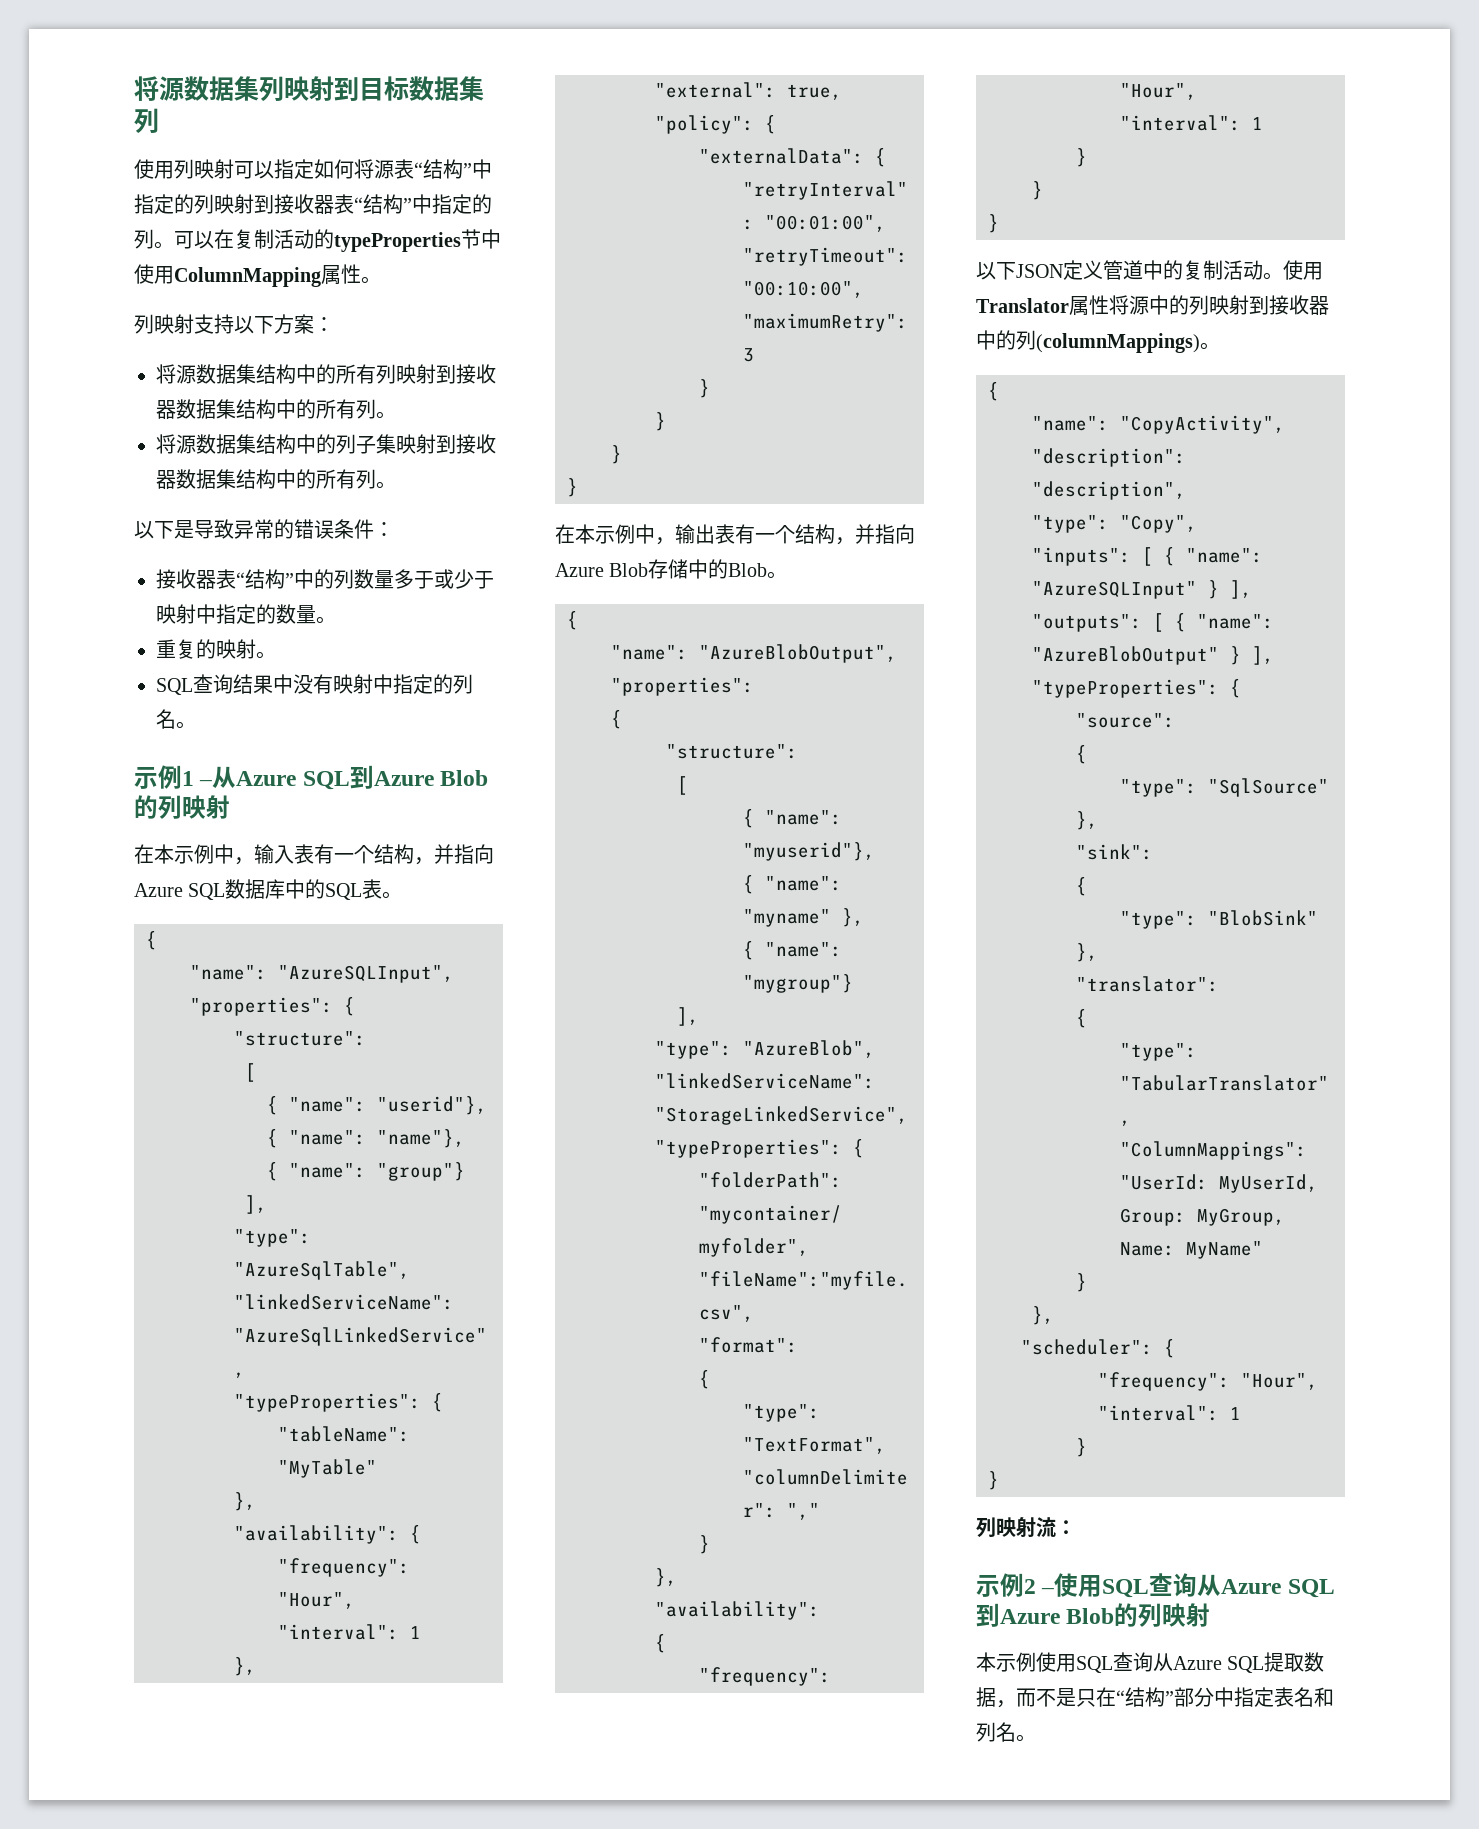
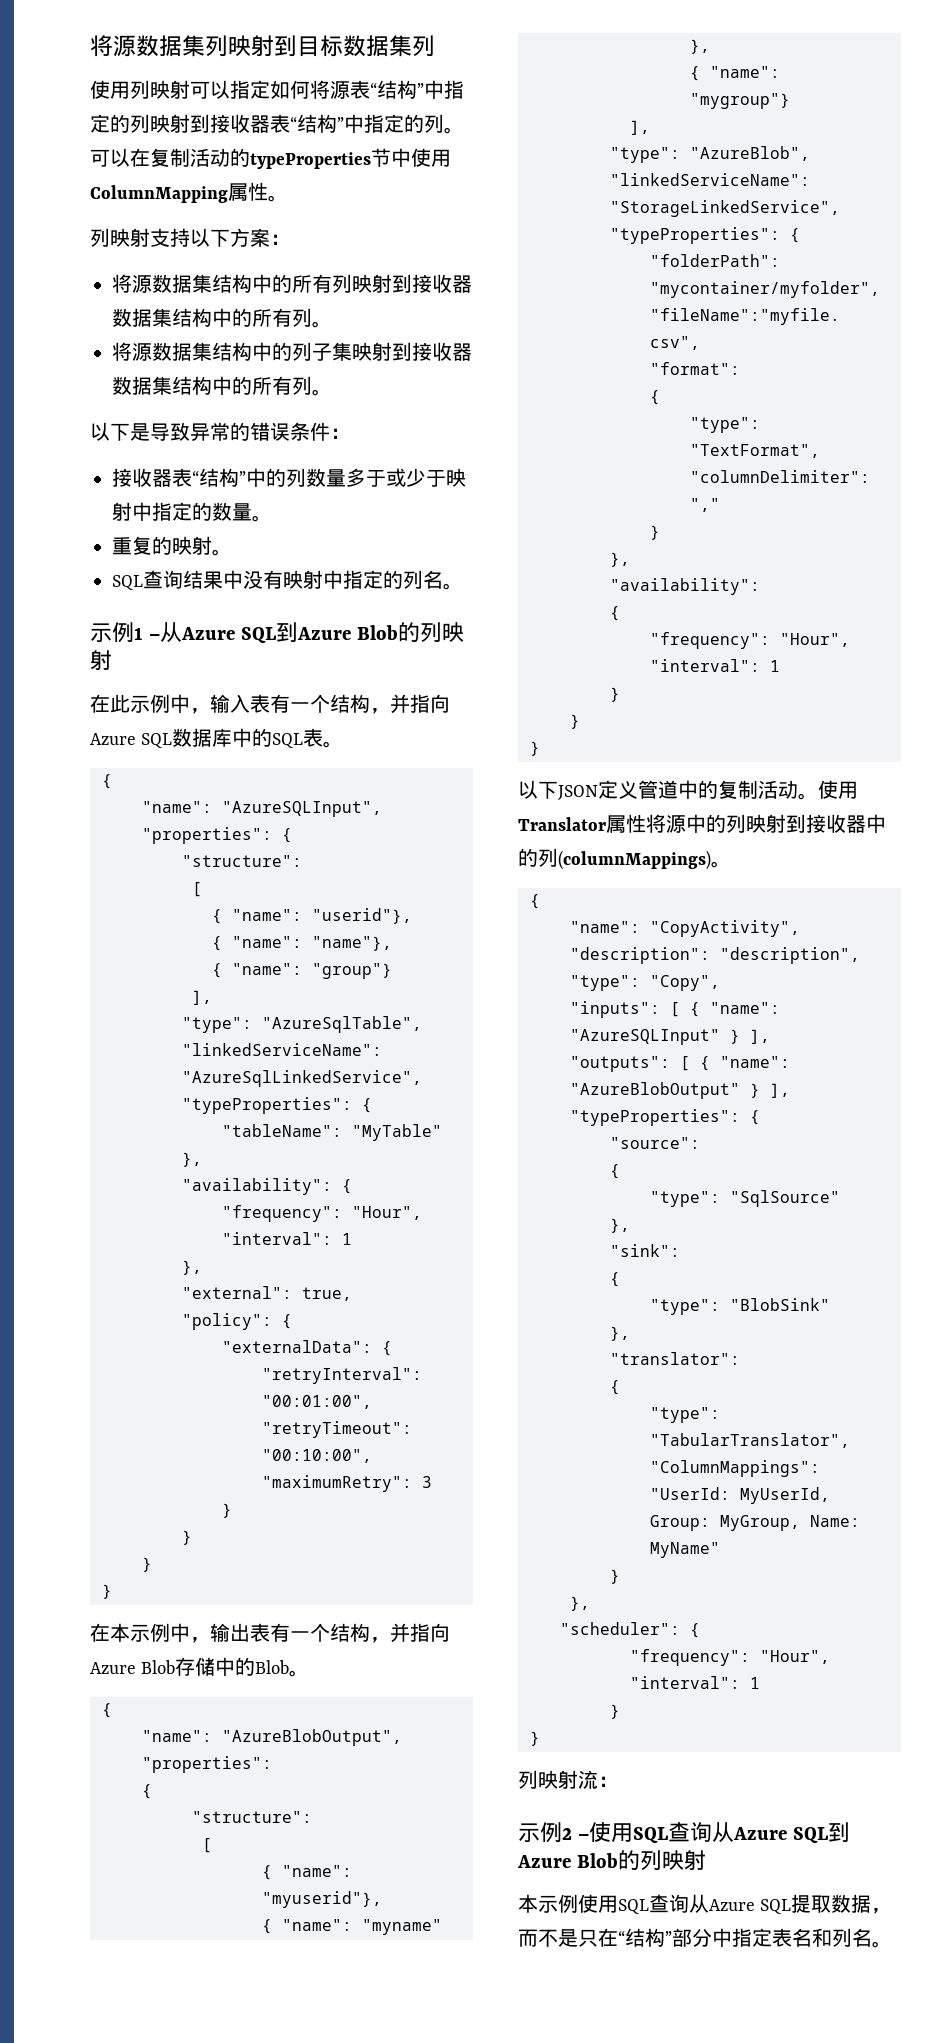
[154,844,174,864] 本 -> [110,694,130,713] 此

